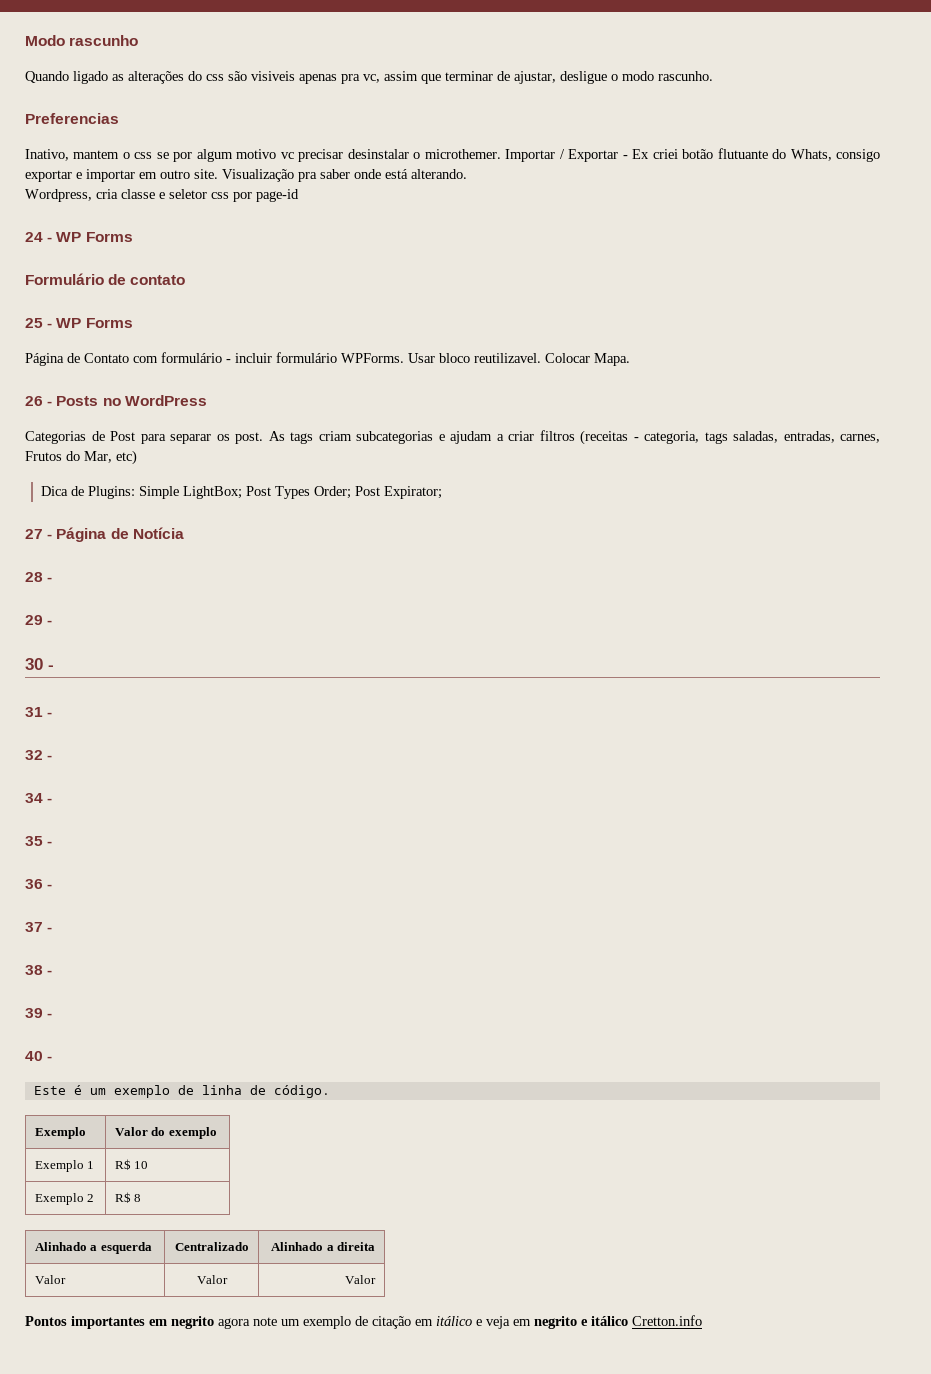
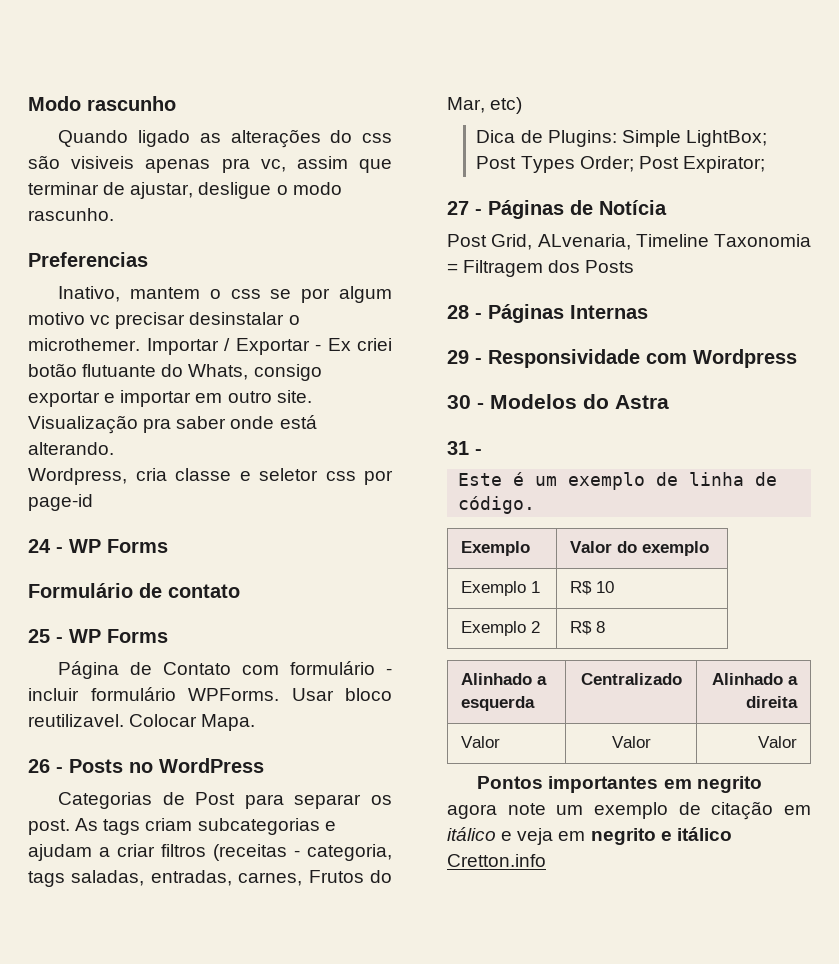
[56,527,107,542] Página -> [488,200,564,219] Páginas
(184, 533) none -> [447,234,811,250] [447,260,635,277] // Post Grid, ALvenaria, Timeline Taxonomia = Filtragem dos Posts
(53, 579) none -> [488,304,648,323] Páginas Internas
(53, 622) none -> [488,349,797,368] Responsividade com Wordpress
(54, 667) none -> [490,394,669,409] Modelos do Astra
[25,750,53,760] [25,793,53,803] [25,836,53,846] [25,879,53,889] [25,922,53,932] [25,965,53,975] [25,1008,53,1018] [25,1051,53,1061] // 32 - // 34 - // 35 - // 36 - // 37 - // 38 - // 39 - // 40 - -> (482, 452) none

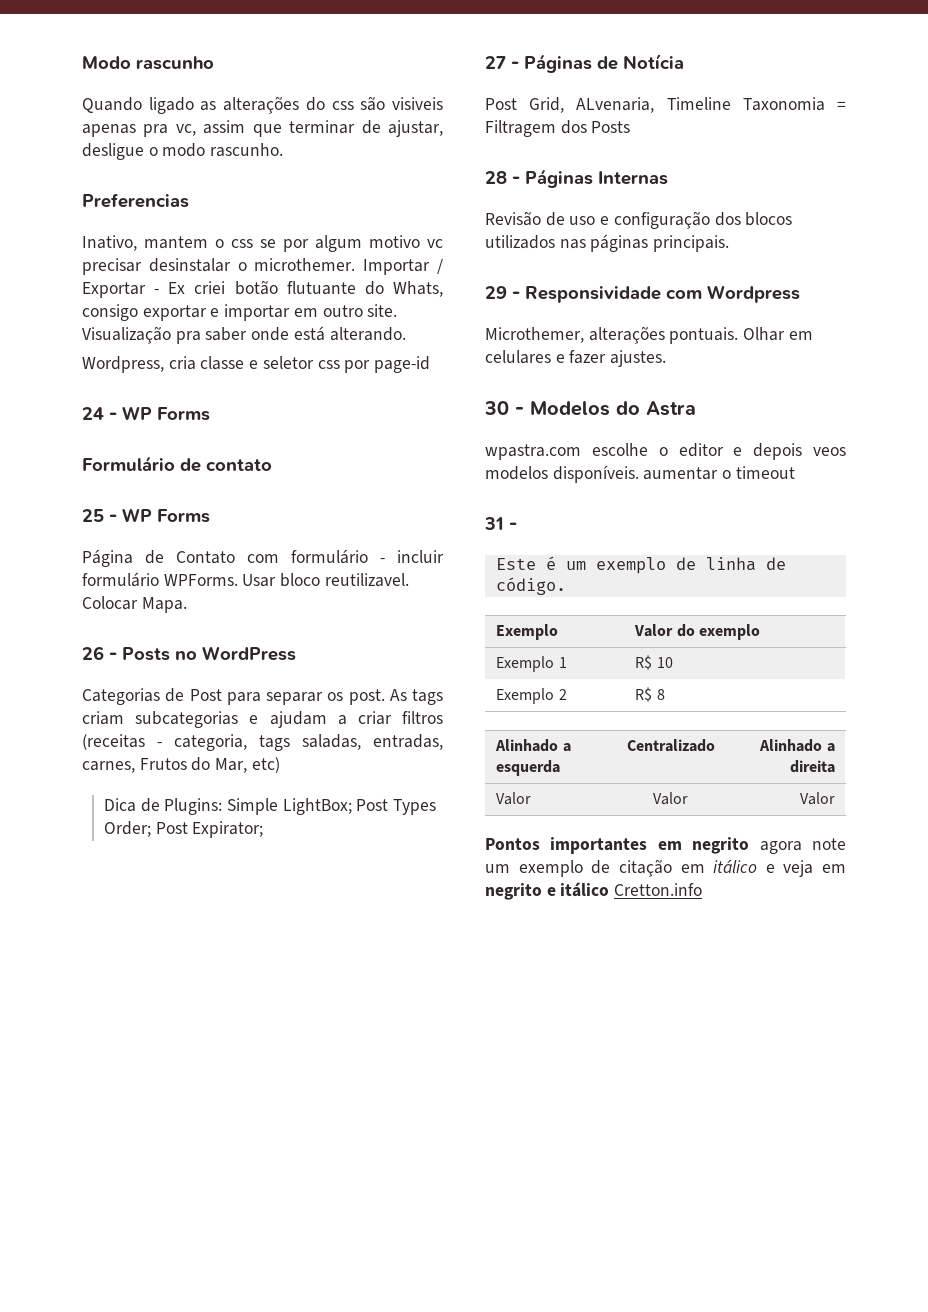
(648, 312) none -> [485,211,793,229] [485,234,730,252] // Revisão de uso e configuração dos blocos utilizados nas páginas principais.
(797, 358) none -> [485,326,813,344] [485,350,667,367] // Microthemer, alterações pontuais. Olhar em celulares e fazer ajustes.
(669, 402) none -> [485,443,846,460] [485,465,795,483] // wpastra.com escolhe o editor e depois veos modelos disponíveis. aumentar o timeout

